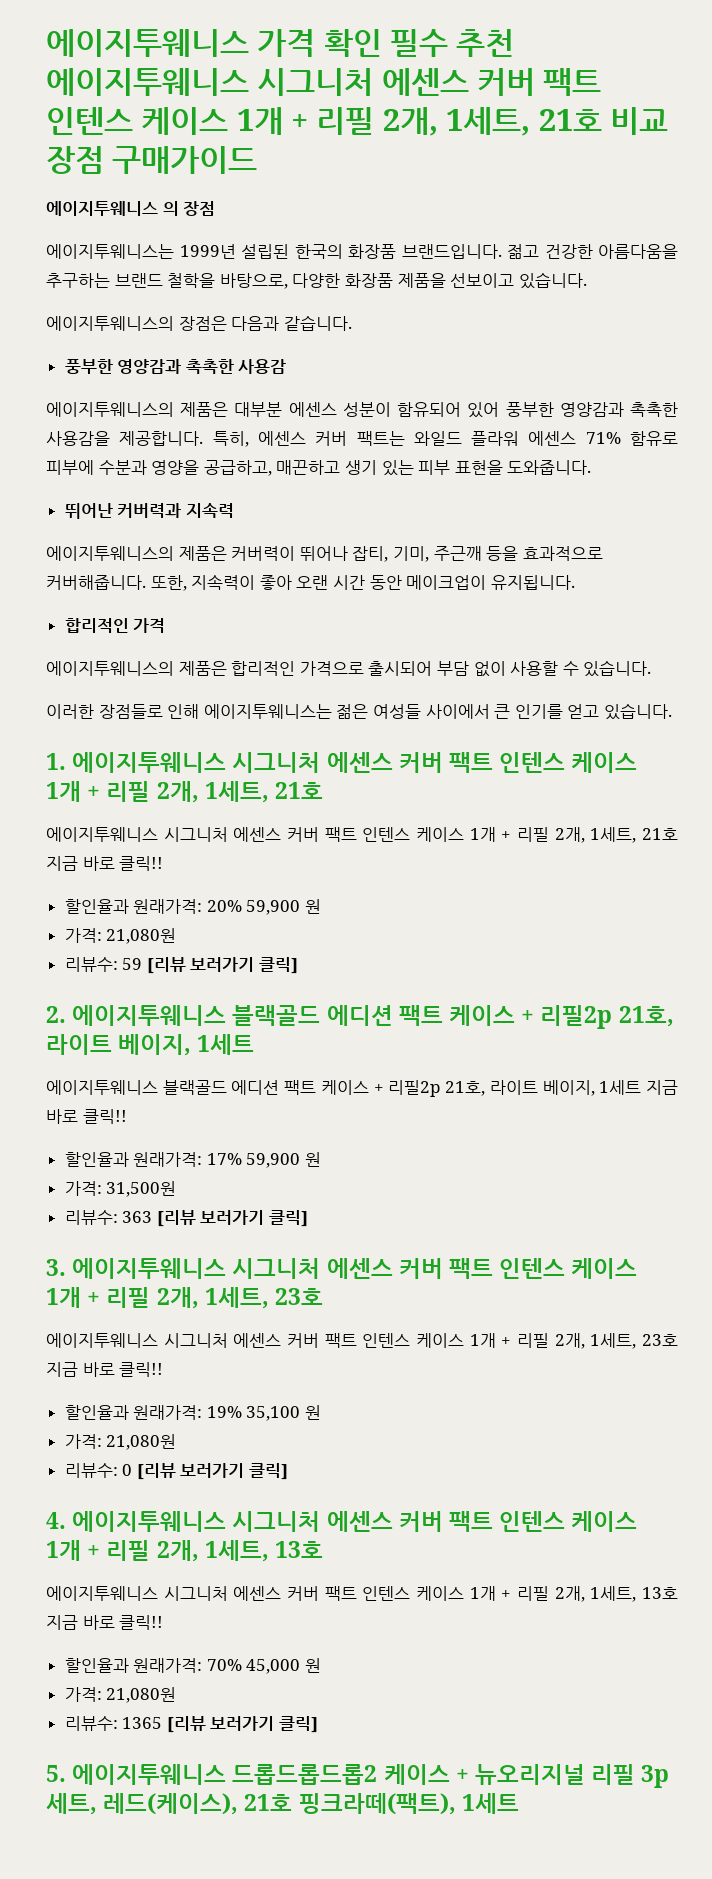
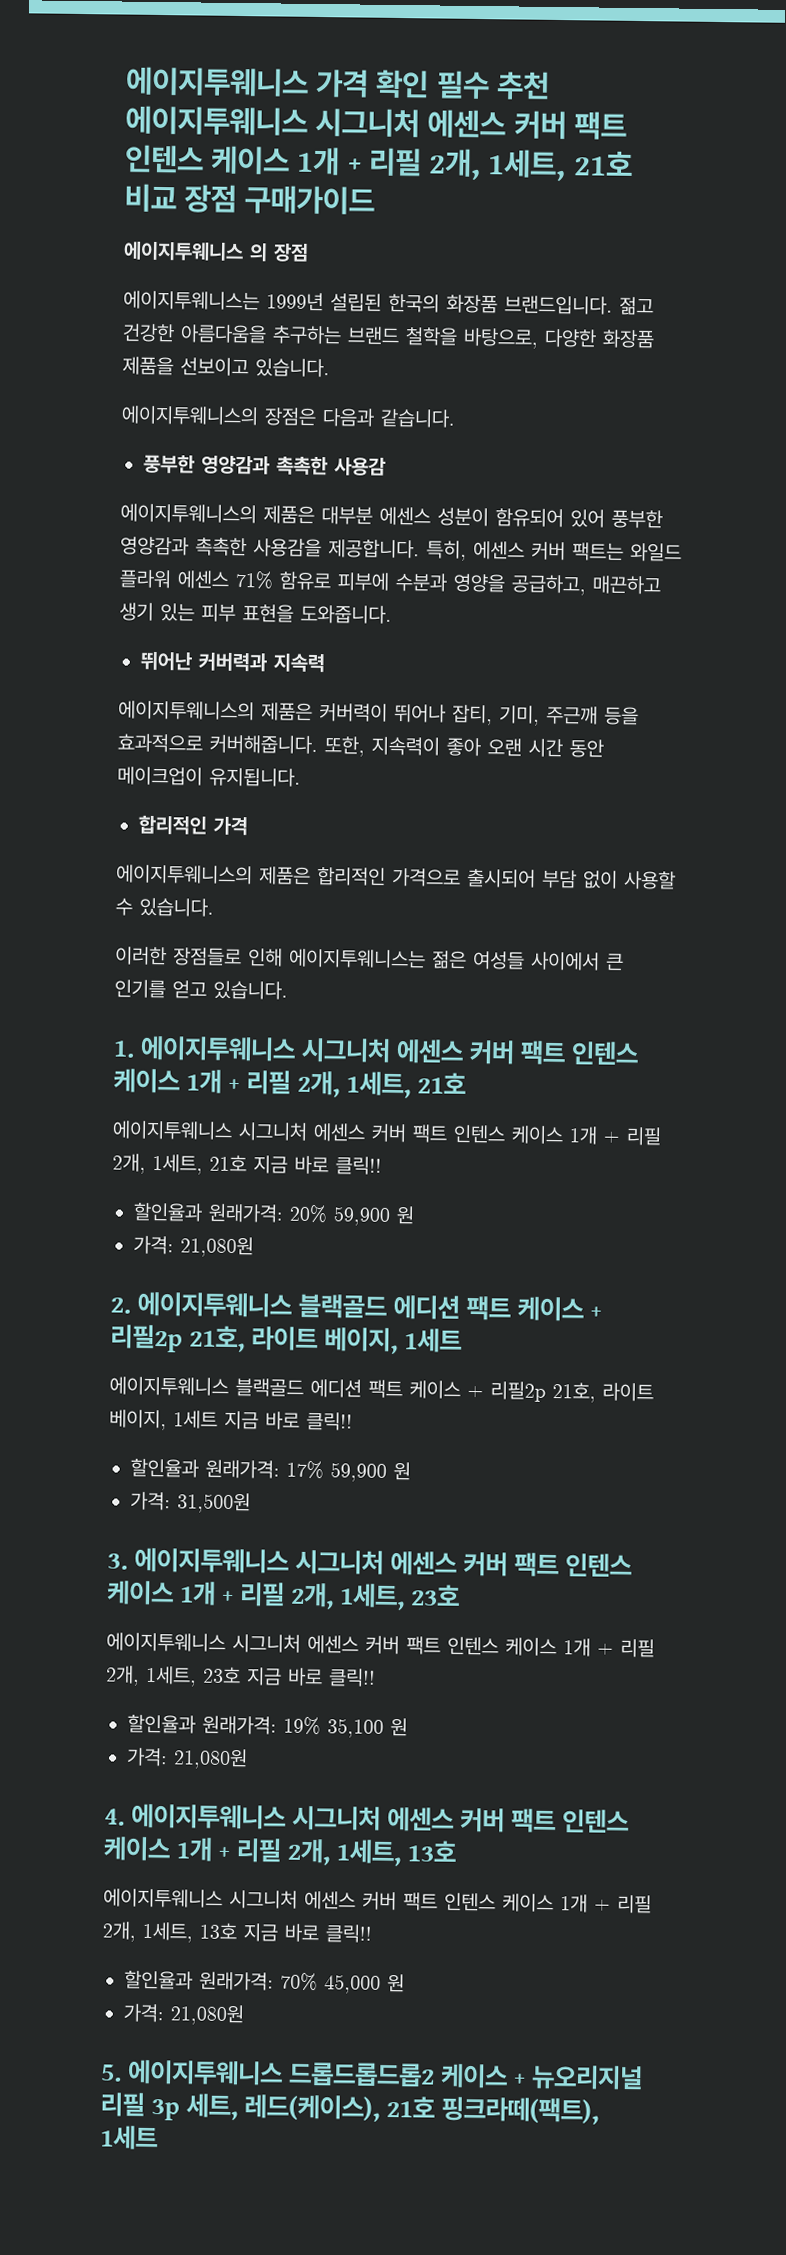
[64,957,299,974] // 리뷰수: 59 [리뷰 보러가기 클릭] -> (254, 1247) none
[64,1210,309,1227] // 리뷰수: 363 [리뷰 보러가기 클릭] -> (251, 1503) none
[64,1463,289,1480] // 리뷰수: 0 [리뷰 보러가기 클릭] -> (248, 1759) none
[64,1716,319,1733] // 리뷰수: 1365 [리뷰 보러가기 클릭] -> (244, 2015) none

